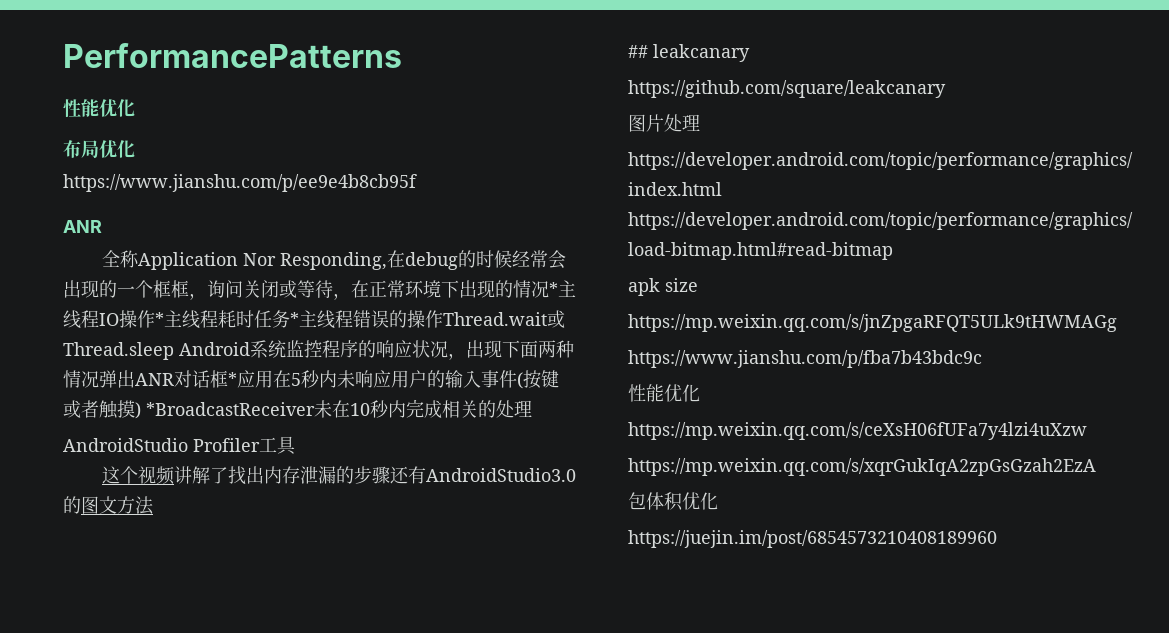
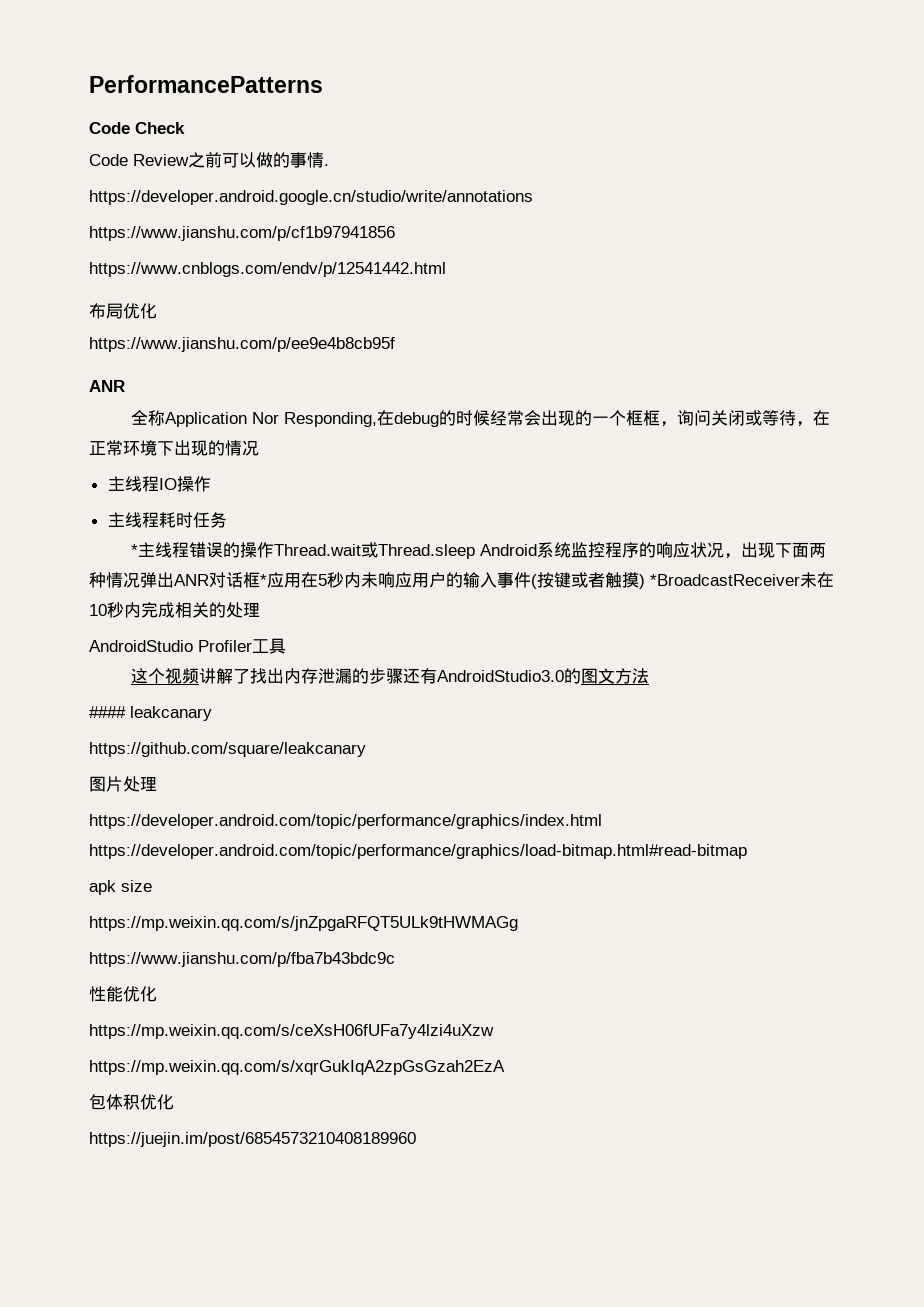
[63,99,135,118] 性能优化 -> [89,122,185,134] [89,152,329,168] [89,190,533,205] [89,226,395,241] [89,262,446,277] Code Check // Code Review之前可以做的事情. // https://developer.android.google.cn/studio/write/annotations // https://www.jianshu.com/p/cf1b97941856 // https://www.cnblogs.com/endv/p/12541442.html
[549,282,558,296] * -> (259, 448) //
[155,312,164,326] * -> (211, 484) //
(290, 319) none -> (227, 520) //
[628,45,648,58] ## -> [89,706,126,718] ####

